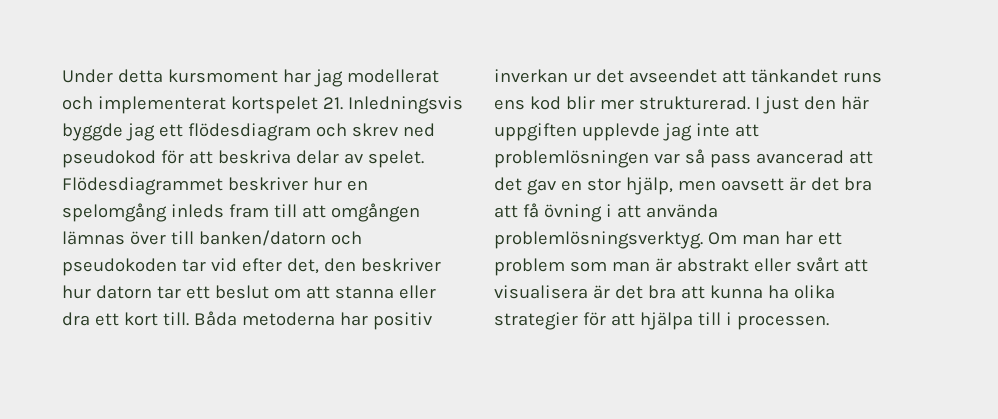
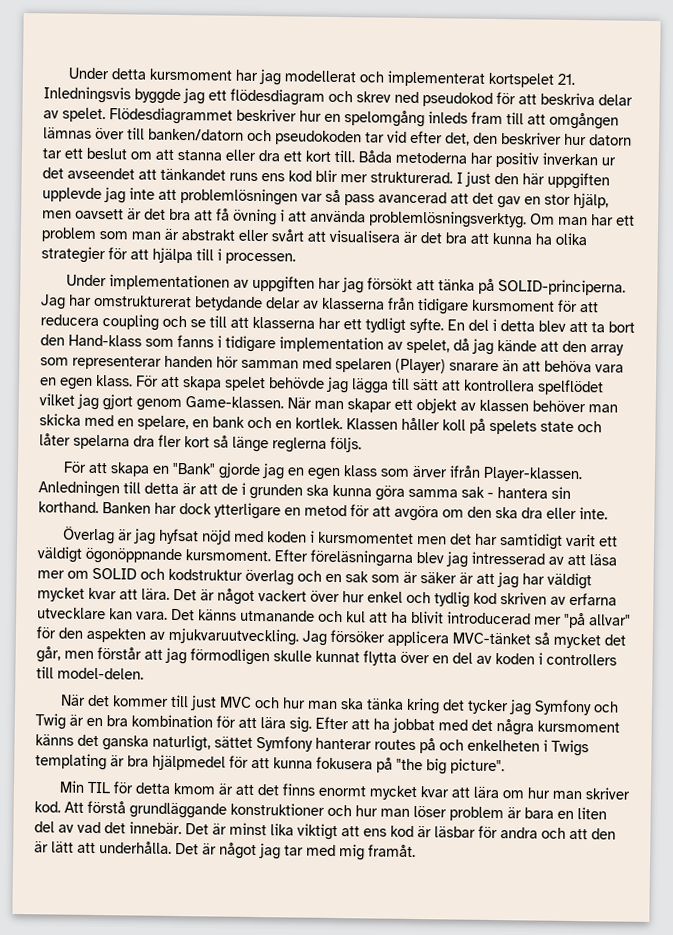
(829, 322) none -> [65,274,626,296] [40,294,599,315] [40,314,635,334] [40,334,624,356] [40,355,624,374] [40,374,604,396] [39,393,618,414] [39,413,602,435] [39,433,362,453] [62,461,583,483] [38,480,571,501] [38,501,608,522] [62,526,618,550] [37,546,617,568] [37,567,592,590] [37,587,617,608] [37,607,631,629] [36,626,626,649] [36,646,617,666] [36,666,144,680] [59,694,619,716] [35,713,620,736] [35,734,589,757] [35,753,505,775] [58,780,630,801] [34,800,607,822] [34,821,616,841] [34,841,416,861] // Under implementationen av uppgiften har jag försökt att tänka på SOLID-principerna. Jag har omstrukturerat betydande delar av klasserna från tidigare kursmoment för att reducera coupling och se till att klasserna har ett tydligt syfte. En del i detta blev att ta bort den Hand-klass som fanns i tidigare implementation av spelet, då jag kände att den array som representerar handen hör samman med spelaren (Player) snarare än att behöva vara en egen klass. För att skapa spelet behövde jag lägga till sätt att kontrollera spelflödet vilket jag gjort genom Game-klassen. När man skapar ett objekt av klassen behöver man skicka med en spelare, en bank och en kortlek. Klassen håller koll på spelets state och låter spelarna dra fler kort så länge reglerna följs. // För att skapa en "Bank" gjorde jag en egen klass som ärver ifrån Player-klassen. Anledningen till detta är att de i grunden ska kunna göra samma sak - hantera sin korthand. Banken har dock ytterligare en metod för att avgöra om den ska dra eller inte. // Överlag är jag hyfsat nöjd med koden i kursmomentet men det har samtidigt varit ett väldigt ögonöppnande kursmoment. Efter föreläsningarna blev jag intresserad av att läsa mer om SOLID och kodstruktur överlag och en sak som är säker är att jag har väldigt mycket kvar att lära. Det är något vackert över hur enkel och tydlig kod skriven av erfarna utvecklare kan vara. Det känns utmanande och kul att ha blivit introducerad mer "på allvar" för den aspekten av mjukvaruutveckling. Jag försöker applicera MVC-tänket så mycket det går, men förstår att jag förmodligen skulle kunnat flytta över en del av koden i controllers till model-delen. // När det kommer till just MVC och hur man ska tänka kring det tycker jag Symfony och Twig är en bra kombination för att lära sig. Efter att ha jobbat med det några kursmoment känns det ganska naturligt, sättet Symfony hanterar routes på och enkelheten i Twigs templating är bra hjälpmedel för att kunna fokusera på "the big picture". // Min TIL för detta kmom är att det finns enormt mycket kvar att lära om hur man skriver kod. Att förstå grundläggande konstruktioner och hur man löser problem är bara en liten del av vad det innebär. Det är minst lika viktigt att ens kod är läsbar för andra och att den är lätt att underhålla. Det är något jag tar med mig framåt.

